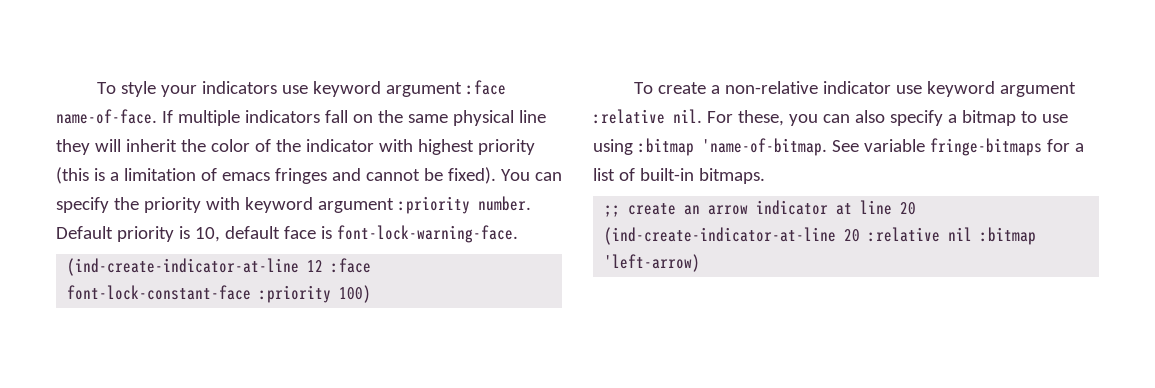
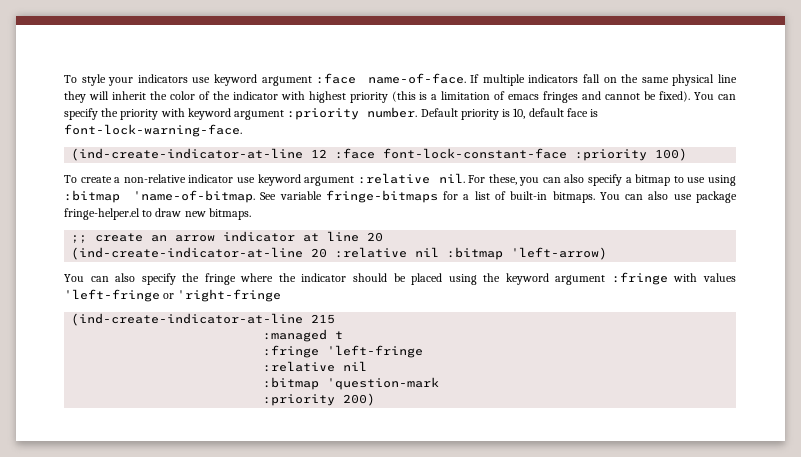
(765, 176) none -> [599,191,737,203] [64,208,251,220] You can also use package fringe-helper.el to draw new bitmaps.
(701, 263) none -> [64,272,736,285] [64,289,282,302] [71,313,336,326] [263,329,344,342] [263,345,424,358] [263,361,368,372] [263,377,440,390] [263,393,376,406] // You can also specify the fringe where the indicator should be placed using the keyword argument :fringe with values 'left-fringe or 'right-fringe // (ind-create-indicator-at-line 215 // :managed t // :fringe 'left-fringe // :relative nil // :bitmap 'question-mark // :priority 200)

